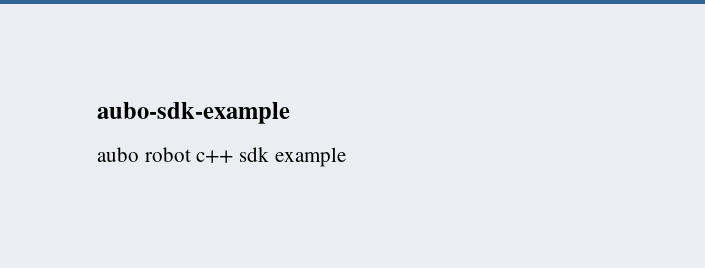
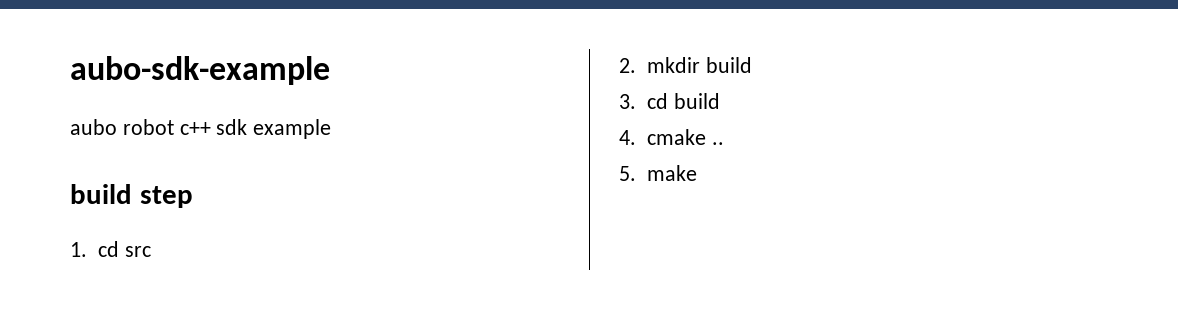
(346, 157) none -> [70,184,193,208] [70,241,151,257] [619,57,752,73] [619,93,720,109] [619,129,724,145] [619,165,697,181] // build step // 1. cd src // 2. mkdir build // 3. cd build // 4. cmake .. // 5. make

